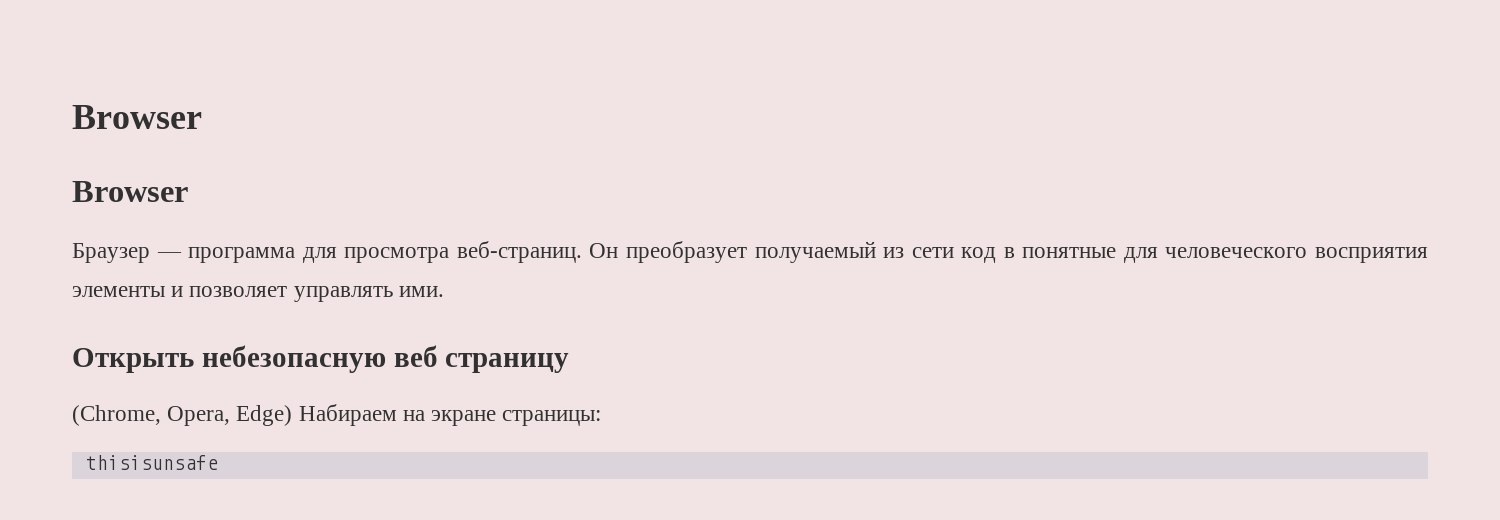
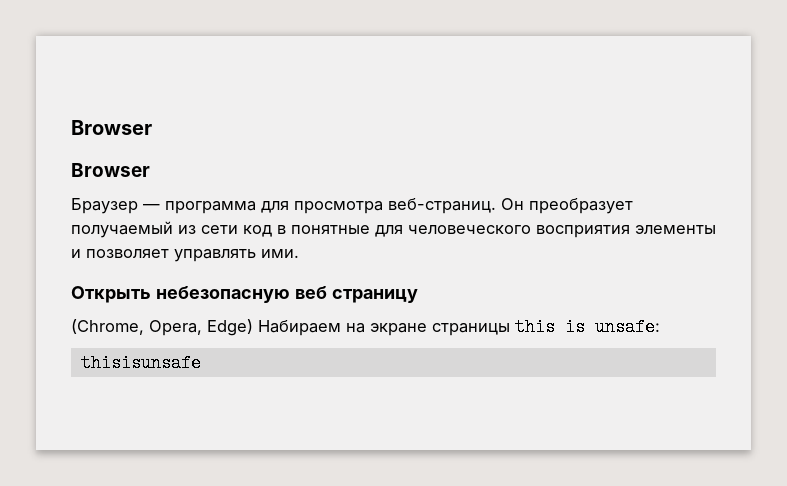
[502,410,602,426] страницы: -> [432,318,660,336] страницы this is unsafe:

